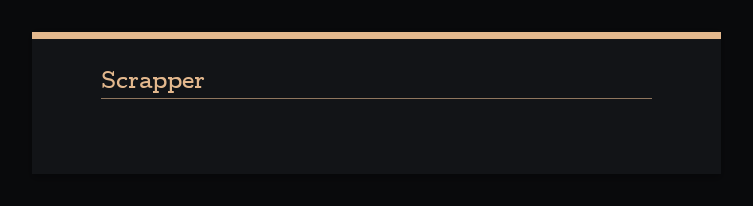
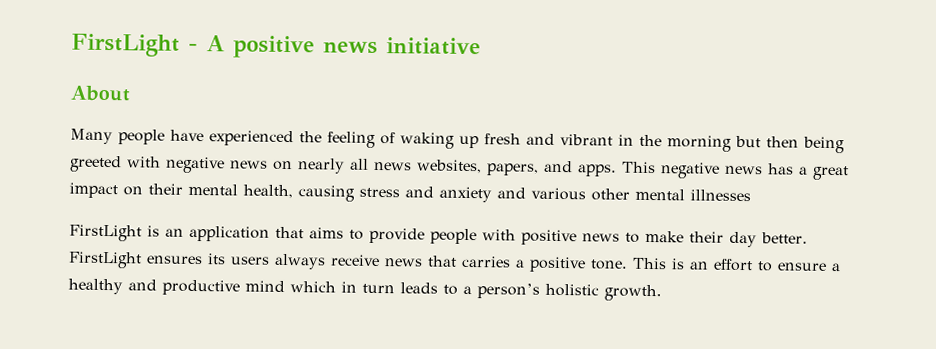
[101,71,205,93] Scrapper -> [71,33,481,59] [70,85,130,102] [70,128,845,154] [70,155,849,181] [69,182,751,203] [69,224,808,248] [68,251,841,273] [68,278,662,302] FirstLight - A positive news initiative // About // Many people have experienced the feeling of waking up fresh and vibrant in the morning but then being greeted with negative news on nearly all news websites, papers, and apps. This negative news has a great impact on their mental health, causing stress and anxiety and various other mental illnesses // FirstLight is an application that aims to provide people with positive news to make their day better. FirstLight ensures its users always receive news that carries a positive tone. This is an effort to ensure a healthy and productive mind which in turn leads to a person’s holistic growth.

